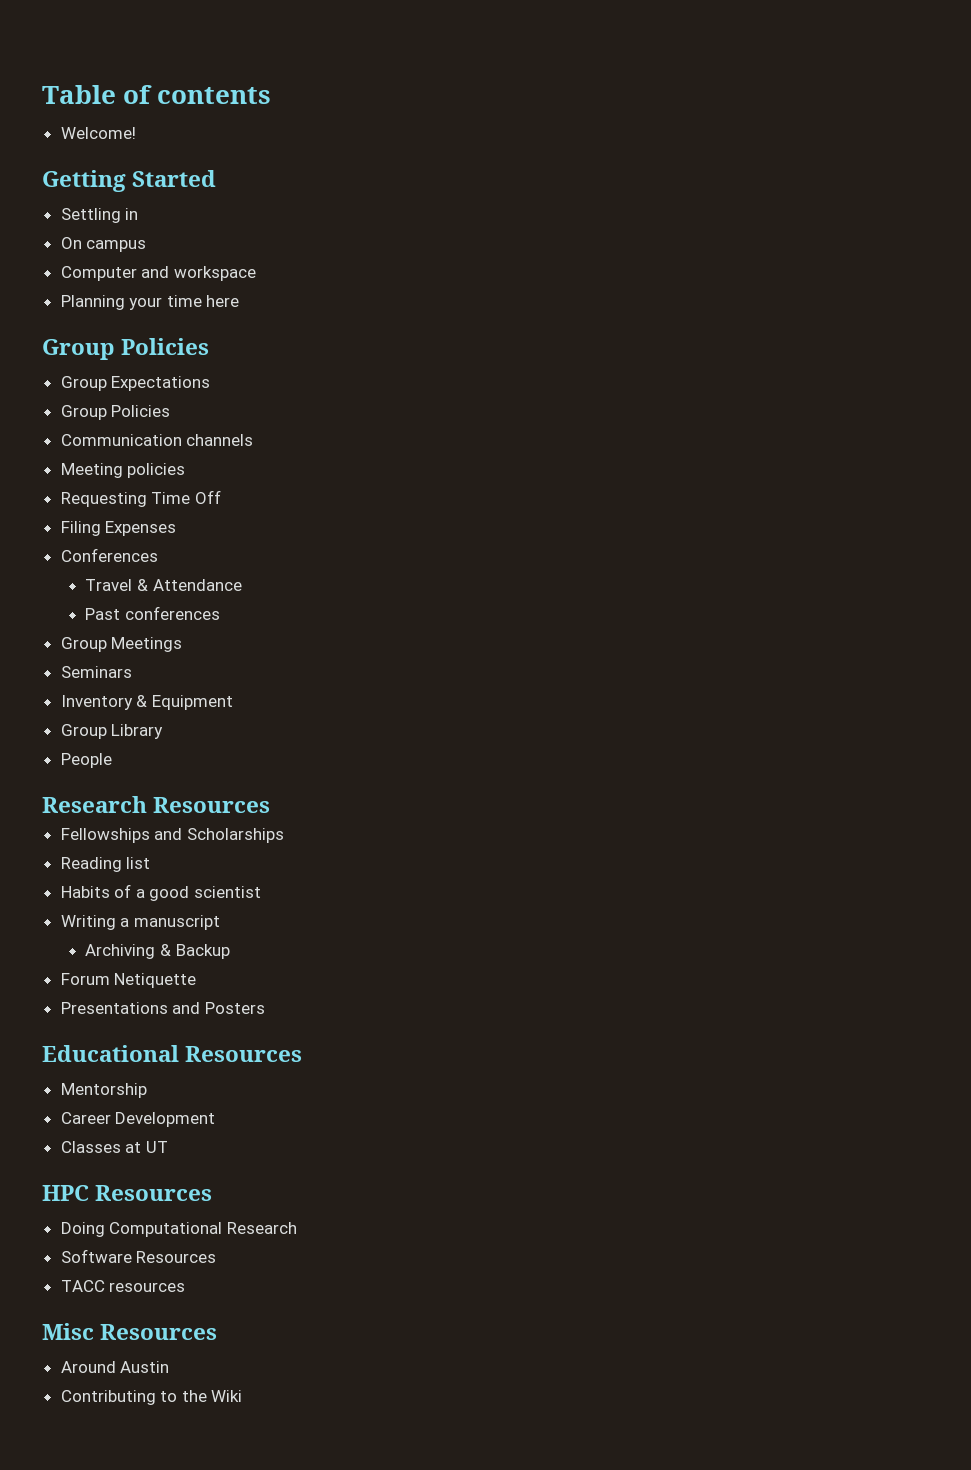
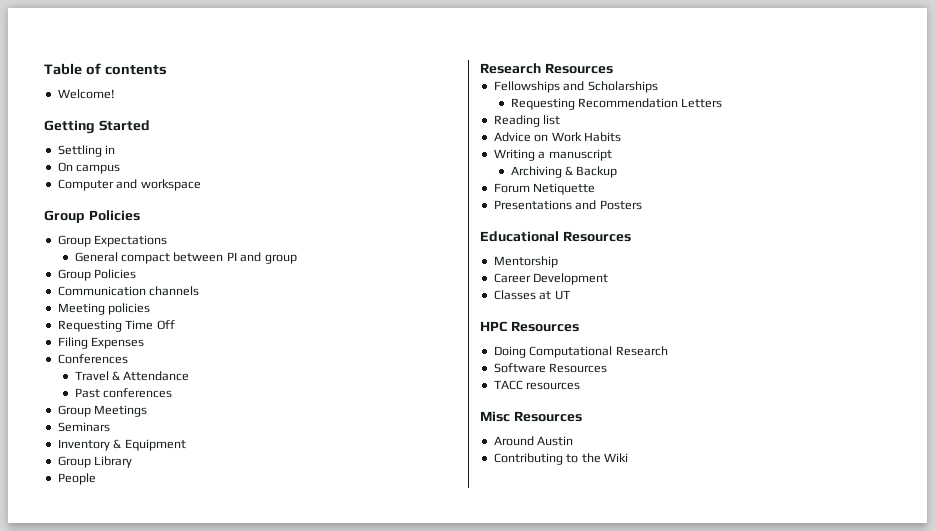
[60,295,240,310] // Planning your time here -> (201, 185) none
(211, 383) none -> [74,252,297,264] // General compact between PI and group
(284, 835) none -> [510,98,723,110] // Requesting Recommendation Letters
[60,884,262,901] Habits of a good scientist -> [493,132,621,142] Advice on Work Habits

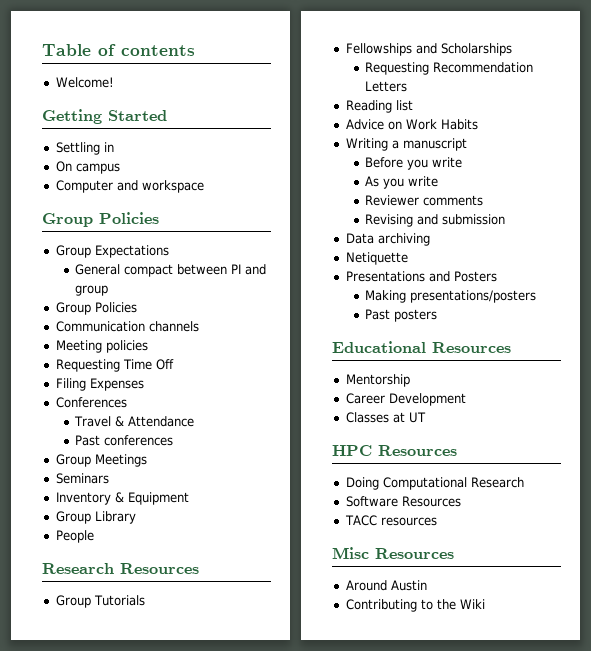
(613, 68) none -> [55,595,145,608] // Group Tutorials
[510,166,618,178] [493,183,530,193] Archiving & Backup // Forum -> [365,157,463,170] [365,176,439,189] [365,195,484,206] [365,214,506,227] [345,233,430,246] Before you write // As you write // Reviewer comments // Revising and submission // Data archiving //
(642, 205) none -> [365,290,537,303] [365,309,438,322] // Making presentations/posters // Past posters

